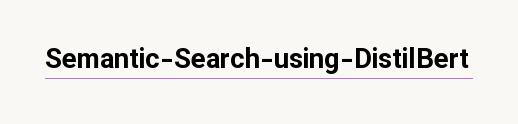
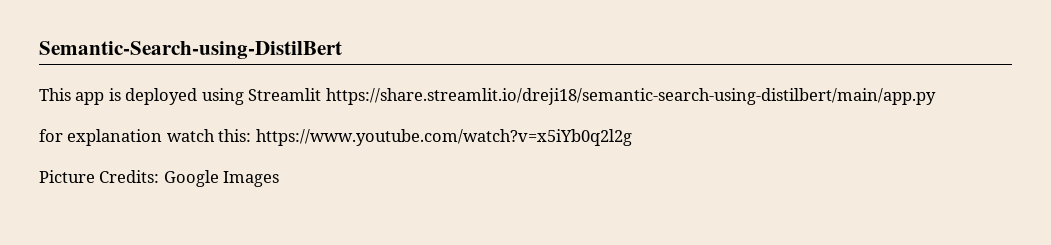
(469, 60) none -> [39,88,936,105] [39,129,632,146] [39,170,280,187] // This app is deployed using Streamlit https://share.streamlit.io/dreji18/semantic-search-using-distilbert/main/app.py // for explanation watch this: https://www.youtube.com/watch?v=x5iYb0q2l2g // Picture Credits: Google Images

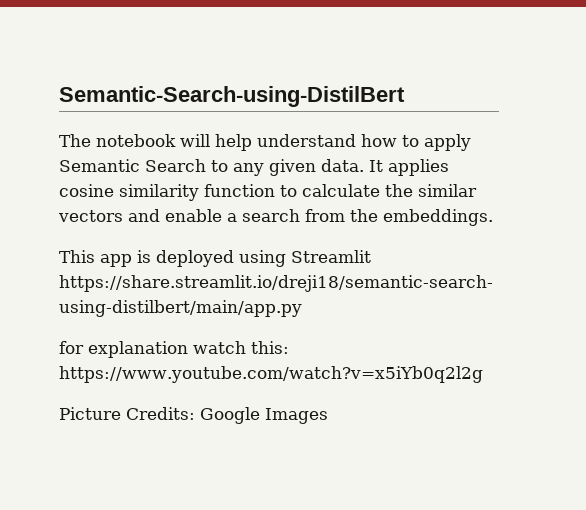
(342, 50) none -> [59,134,471,151] [59,159,449,176] [59,184,477,201] [58,209,493,226] // The notebook will help understand how to apply Semantic Search to any given data. It applies cosine similarity function to calculate the similar vectors and enable a search from the embeddings.

